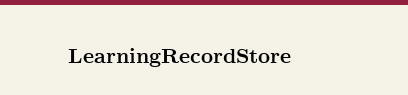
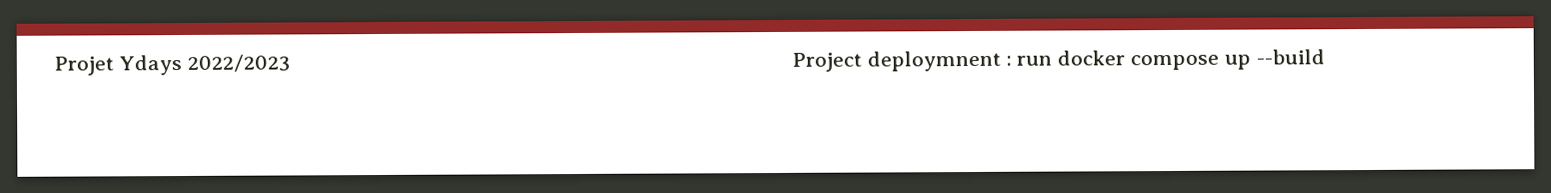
[68,48,291,67] LearningRecordStore -> [54,54,290,76] [792,49,1325,72] Projet Ydays 2022/2023 // Project deploymnent : run docker compose up --build

